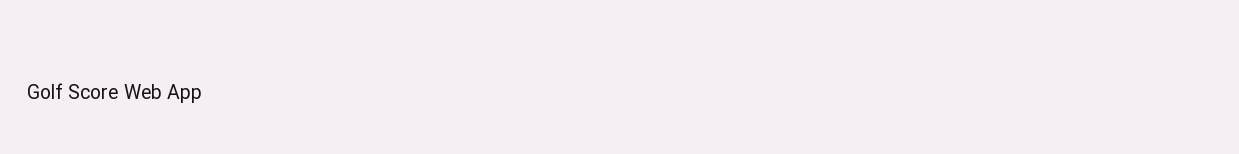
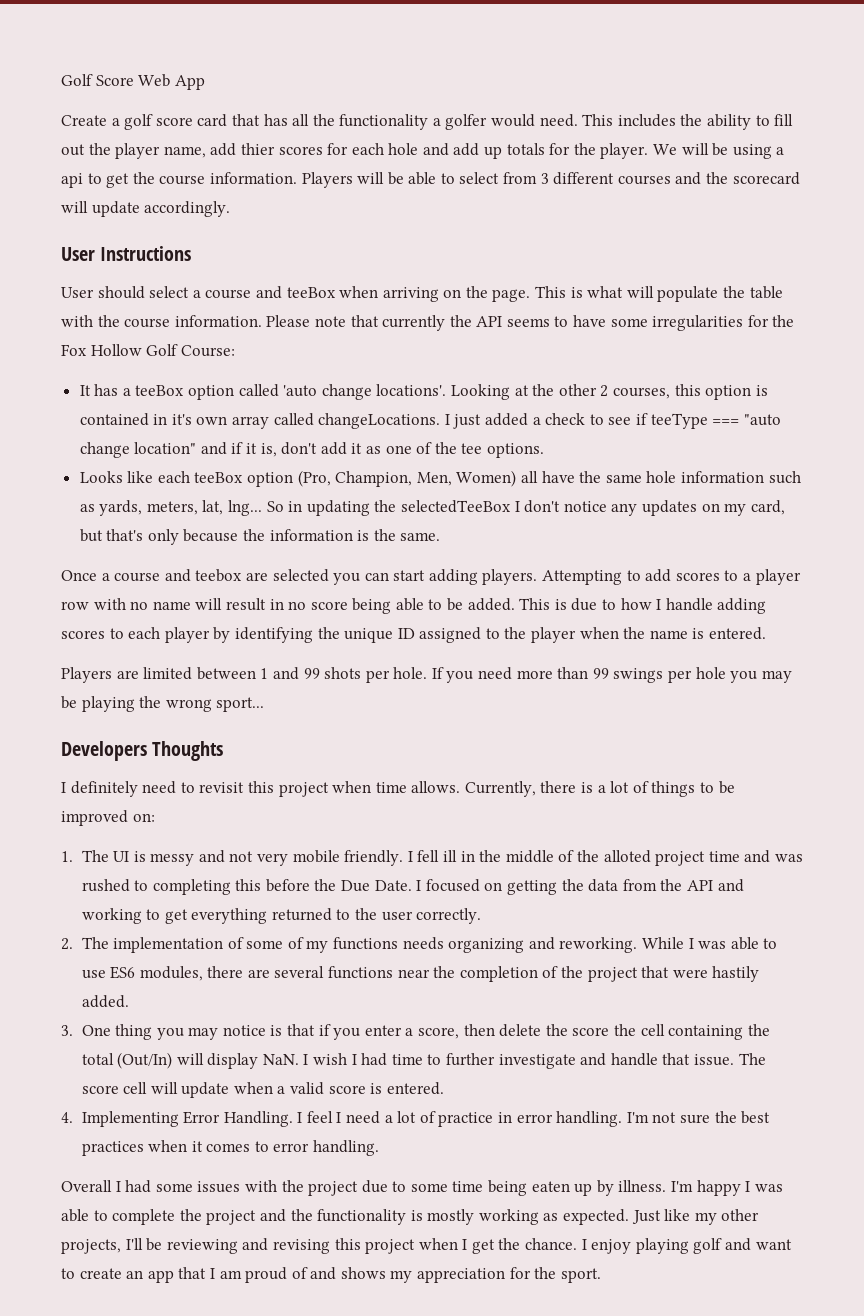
(202, 93) none -> [61,114,794,130] [61,143,785,159] [61,172,800,188] [61,201,231,217] [61,246,192,261] [61,286,783,302] [61,315,795,331] [61,344,235,357] [79,384,768,400] [79,413,781,429] [79,442,544,458] [79,470,801,487] [79,500,785,516] [79,529,441,545] [61,569,801,585] [61,598,767,614] [61,627,767,643] [61,667,792,683] [61,696,265,712] [61,741,224,761] [61,781,735,797] [61,810,155,826] [61,850,803,866] [81,879,744,895] [81,908,482,924] [61,937,778,953] [81,966,760,982] [81,995,129,1008] [61,1024,770,1040] [81,1052,766,1069] [81,1082,444,1098] [61,1111,771,1127] [81,1140,380,1156] [61,1180,783,1196] [61,1209,760,1225] [61,1238,792,1254] [61,1267,601,1283] // Create a golf score card that has all the functionality a golfer would need. This includes the ability to fill out the player name, add thier scores for each hole and add up totals for the player. We will be using a api to get the course information. Players will be able to select from 3 different courses and the scorecard will update accordingly. // User Instructions // User should select a course and teeBox when arriving on the page. This is what will populate the table with the course information. Please note that currently the API seems to have some irregularities for the Fox Hollow Golf Course: // It has a teeBox option called 'auto change locations'. Looking at the other 2 courses, this option is contained in it's own array called changeLocations. I just added a check to see if teeType === "auto change location" and if it is, don't add it as one of the tee options. // Looks like each teeBox option (Pro, Champion, Men, Women) all have the same hole information such as yards, meters, lat, lng... So in updating the selectedTeeBox I don't notice any updates on my card, but that's only because the information is the same. // Once a course and teebox are selected you can start adding players. Attempting to add scores to a player row with no name will result in no score being able to be added. This is due to how I handle adding scores to each player by identifying the unique ID assigned to the player when the name is entered. // Players are limited between 1 and 99 shots per hole. If you need more than 99 swings per hole you may be playing the wrong sport... // Developers Thoughts // I definitely need to revisit this project when time allows. Currently, there is a lot of things to be improved on: // 1. The UI is messy and not very mobile friendly. I fell ill in the middle of the alloted project time and was rushed to completing this before the Due Date. I focused on getting the data from the API and working to get everything returned to the user correctly. // 2. The implementation of some of my functions needs organizing and reworking. While I was able to use ES6 modules, there are several functions near the completion of the project that were hastily added. // 3. One thing you may notice is that if you enter a score, then delete the score the cell containing the total (Out/In) will display NaN. I wish I had time to further investigate and handle that issue. The score cell will update when a valid score is entered. // 4. Implementing Error Handling. I feel I need a lot of practice in error handling. I'm not sure the best practices when it comes to error handling. // Overall I had some issues with the project due to some time being eaten up by illness. I'm happy I was able to complete the project and the functionality is mostly working as expected. Just like my other projects, I'll be reviewing and revising this project when I get the chance. I enjoy playing golf and want to create an app that I am proud of and shows my appreciation for the sport.

